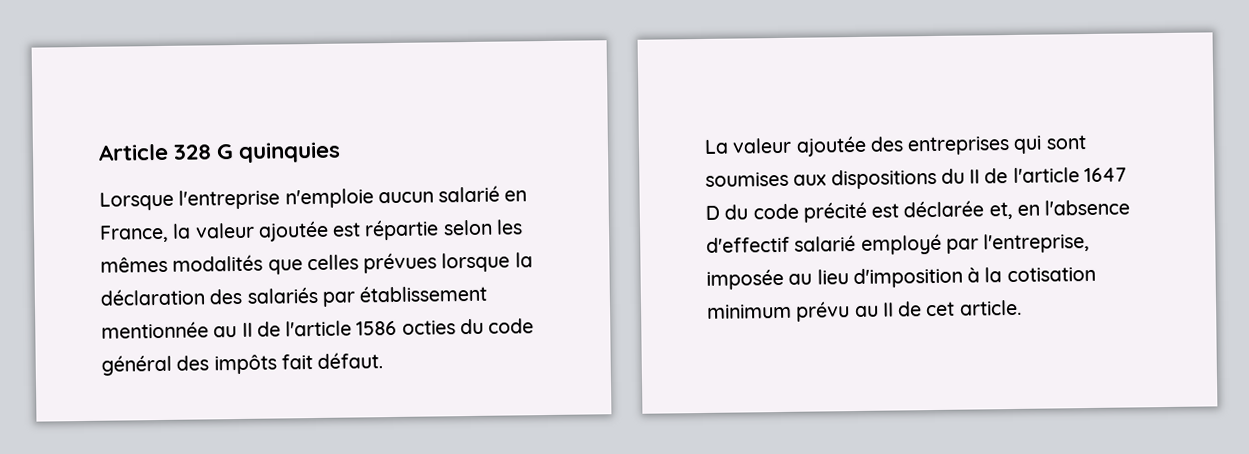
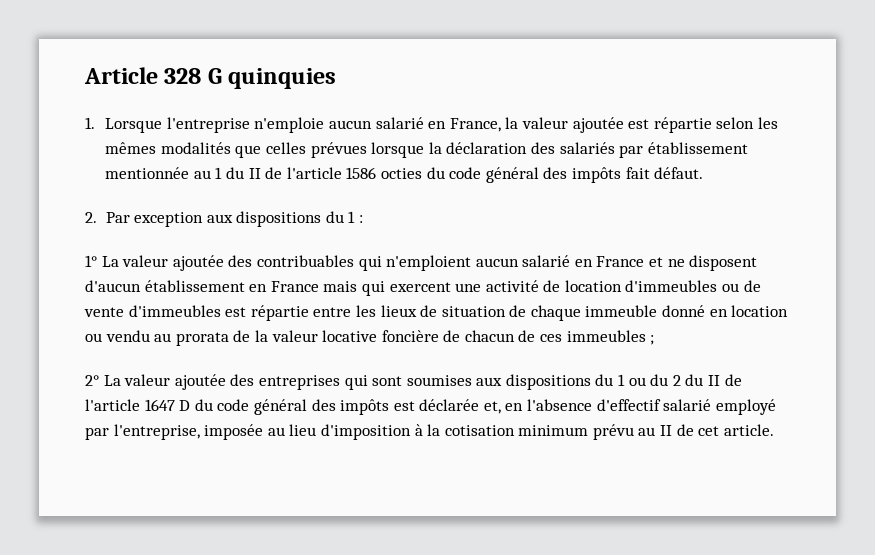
(342, 152) none -> [85,117,95,129] 1.
(238, 332) none -> [215,167,245,179] 1 du
(384, 360) none -> [85,211,364,227] [85,255,758,271] [85,280,761,296] [84,305,789,321] [85,330,655,346] [85,375,99,386] 2. Par exception aux dispositions du 1 : // 1° La valeur ajoutée des contribuables qui n'emploient aucun salarié en France et ne disposent d'aucun établissement en France mais qui exercent une activité de location d'immeubles ou de vente d'immeubles est répartie entre les lieux de situation de chaque immeuble donné en location ou vendu au prorata de la valeur locative foncière de chacun de ces immeubles ; // 2°
(965, 176) none -> [618,374,704,386] 1 ou du 2 du
[802,201,867,223] précité -> [253,399,390,415] général des impôts

